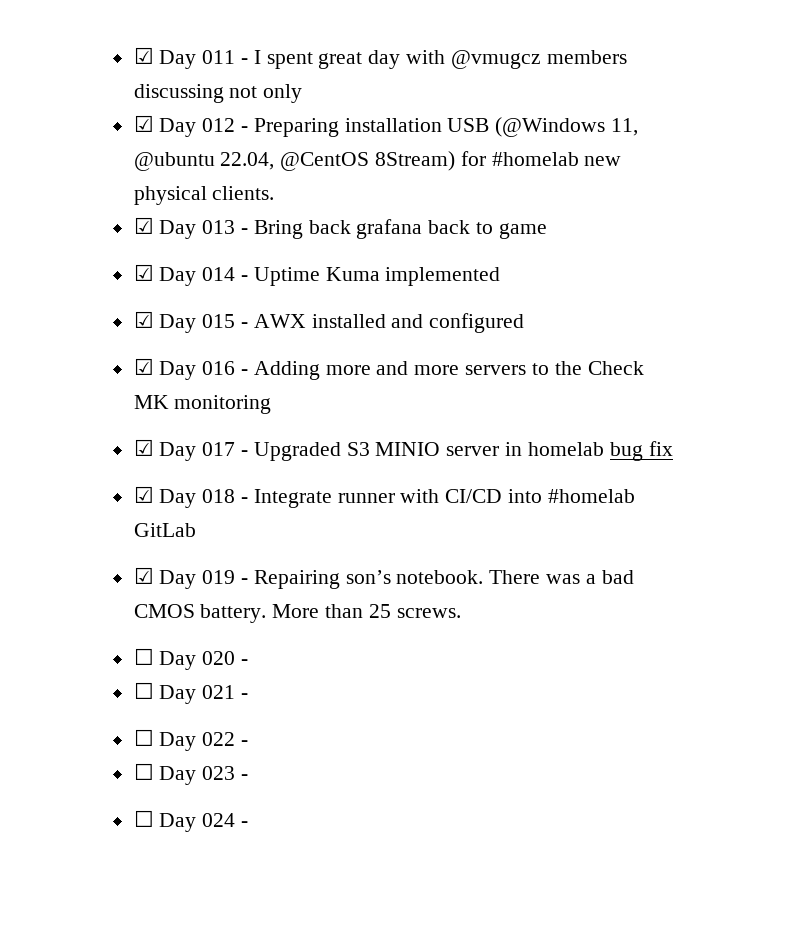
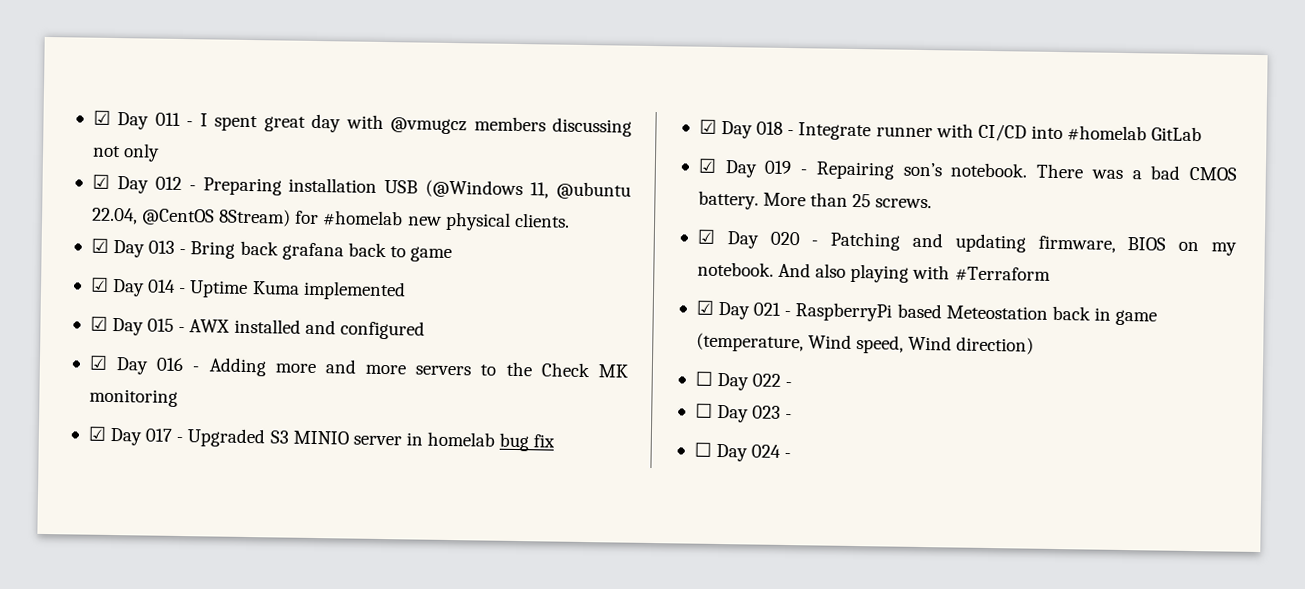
[133,648,154,665] ☐ -> [696,229,715,244] ☑
[133,682,249,704] // ☐ Day 021 - -> [830,231,1237,256] [696,261,1051,283] [695,300,1158,326] [695,332,1035,355] Patching and updating firmware, BIOS on my notebook. And also playing with #Terraform // ☑ Day 021 - RaspberryPi based Meteostation back in game (temperature, Wind speed, Wind direction)

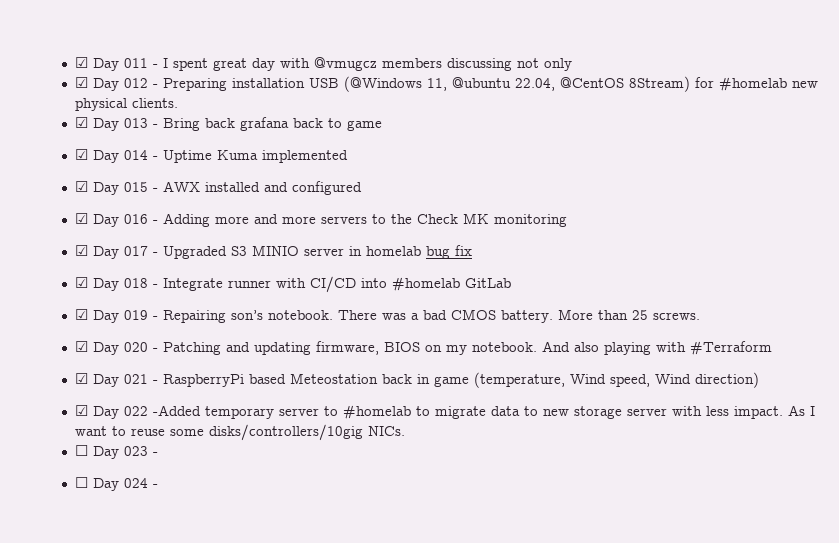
[694,371,713,386] ☐ -> [74,405,88,416] ☑
[785,381,793,388] - -> [152,405,815,419] [74,424,405,441] -Added temporary server to #homelab to migrate data to new storage server with less impact. As I want to reuse some disks/controllers/10gig NICs.

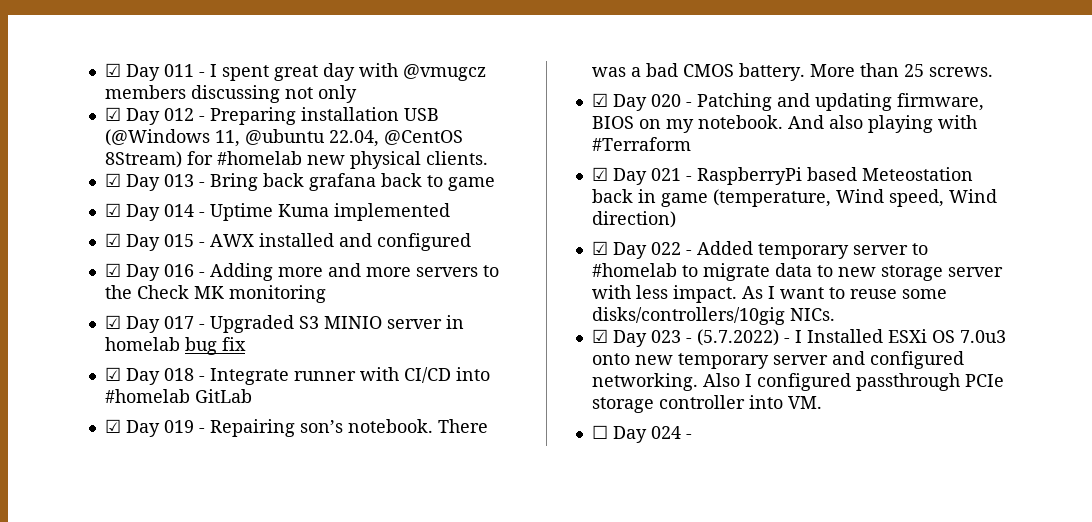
[152,405,201,416] -Added -> [685,241,753,255] - Added
[74,445,88,456] ☐ -> [591,329,608,343] ☑
(158, 454) none -> [696,329,1006,346] [591,351,964,369] [591,373,1004,391] [591,395,822,413] (5.7.2022) - I Installed ESXi OS 7.0u3 onto new temporary server and configured networking. Also I configured passthrough PCIe storage controller into VM.

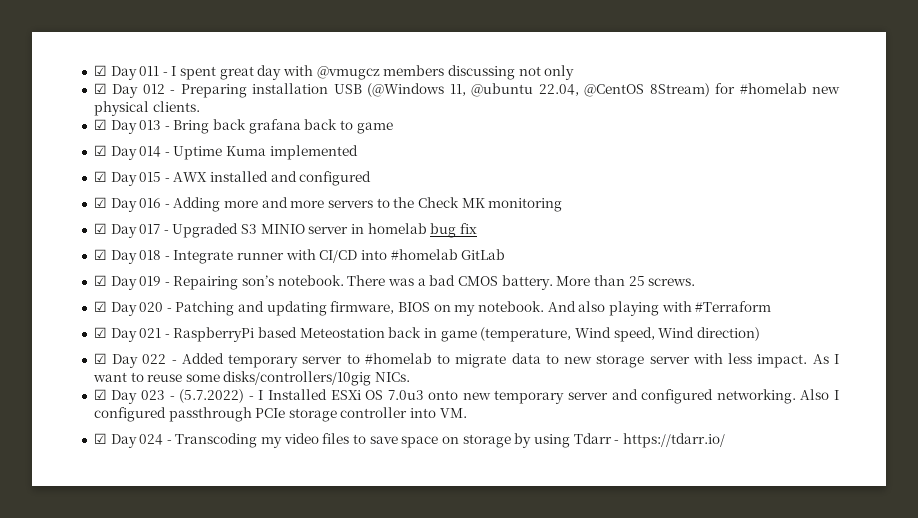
[591,425,608,439] ☐ -> [93,433,107,444] ☑
(692, 436) none -> [175,433,725,448] Transcoding my video files to save space on storage by using Tdarr - https://tdarr.io/

